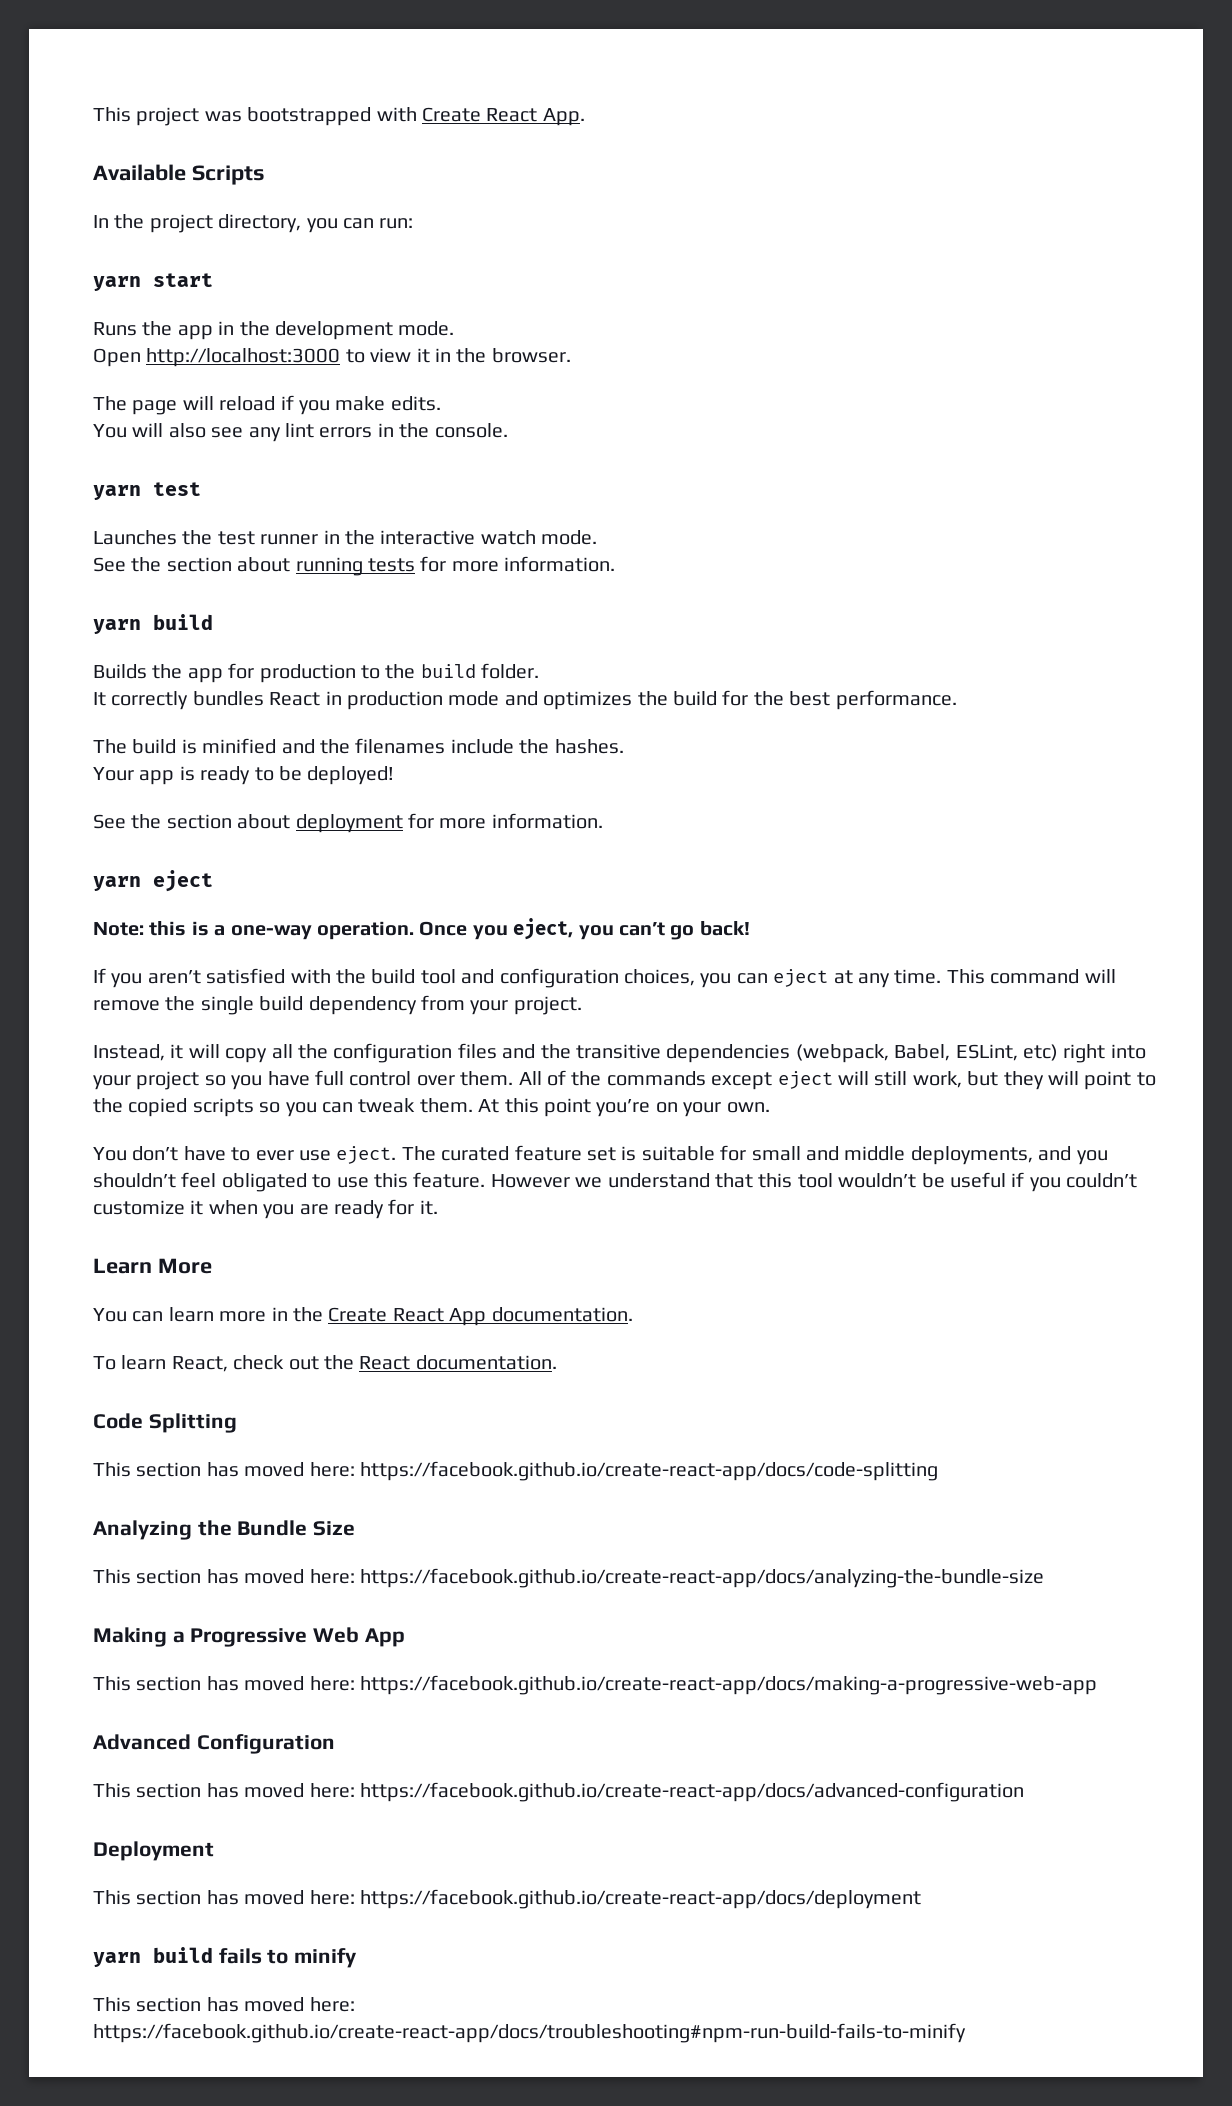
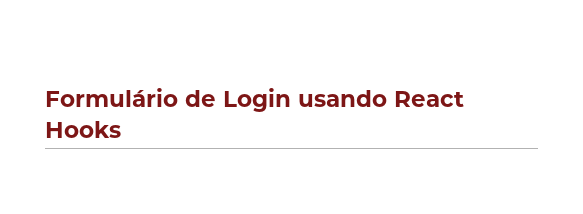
[93,107,585,126] [93,164,265,185] [93,214,414,233] [93,273,213,291] [93,321,455,340] [93,348,571,367] [93,395,441,415] [93,423,508,442] [93,482,201,500] [93,530,598,545] [93,556,616,576] [93,614,213,634] [93,663,540,683] [93,690,957,710] [93,738,624,754] [93,766,395,785] [93,813,603,833] [93,870,213,892] [93,918,750,940] [93,968,1116,988] [93,995,582,1015] [93,1043,1146,1063] [93,1070,1156,1090] [93,1098,770,1117] [93,1145,1108,1165] [93,1172,1138,1192] [93,1199,438,1219] [93,1258,212,1274] [93,1307,633,1326] [93,1355,557,1372] [93,1413,237,1433] [93,1461,938,1481] [93,1520,356,1540] [93,1568,1044,1588] [93,1627,405,1647] [93,1675,1097,1695] [93,1734,335,1754] [93,1782,1024,1802] [93,1841,214,1861] [93,1889,921,1909] [93,1947,358,1968] [93,1997,355,2012] [93,2023,966,2043] This project was bootstrapped with Create React App. // Available Scripts // In the project directory, you can run: // yarn start // Runs the app in the development mode. // Open http://localhost:3000 to view it in the browser. // The page will reload if you make edits. // You will also see any lint errors in the console. // yarn test // Launches the test runner in the interactive watch mode. // See the section about running tests for more information. // yarn build // Builds the app for production to the build folder. // It correctly bundles React in production mode and optimizes the build for the best performance. // The build is minified and the filenames include the hashes. // Your app is ready to be deployed! // See the section about deployment for more information. // yarn eject // Note: this is a one-way operation. Once you eject, you can’t go back! // If you aren’t satisfied with the build tool and configuration choices, you can eject at any time. This command will remove the single build dependency from your project. // Instead, it will copy all the configuration files and the transitive dependencies (webpack, Babel, ESLint, etc) right into your project so you have full control over them. All of the commands except eject will still work, but they will point to the copied scripts so you can tweak them. At this point you’re on your own. // You don’t have to ever use eject. The curated feature set is suitable for small and middle deployments, and you shouldn’t feel obligated to use this feature. However we understand that this tool wouldn’t be useful if you couldn’t customize it when you are ready for it. // Learn More // You can learn more in the Create React App documentation. // To learn React, check out the React documentation. // Code Splitting // This section has moved here: https://facebook.github.io/create-react-app/docs/code-splitting // Analyzing the Bundle Size // This section has moved here: https://facebook.github.io/create-react-app/docs/analyzing-the-bundle-size // Making a Progressive Web App // This section has moved here: https://facebook.github.io/create-react-app/docs/making-a-progressive-web-app // Advanced Configuration // This section has moved here: https://facebook.github.io/create-react-app/docs/advanced-configuration // Deployment // This section has moved here: https://facebook.github.io/create-react-app/docs/deployment // yarn build fails to minify // This section has moved here: https://facebook.github.io/create-react-app/docs/troubleshooting#npm-run-build-fails-to-minify -> [45,88,464,112] [45,121,121,138] Formulário de Login usando React Hooks

